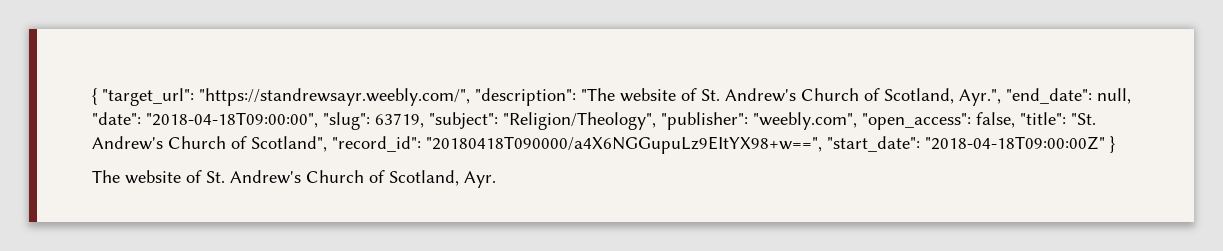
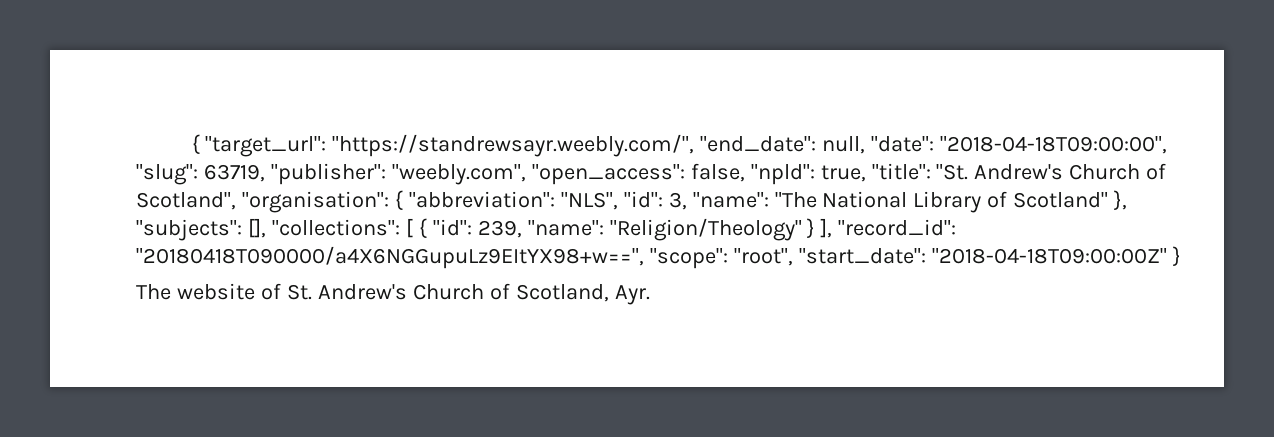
[475,88,1001,106] "description": "The website of St. Andrew's Church of Scotland, Ayr.", -> (695, 145) none
[429,112,656,130] "subject": "Religion/Theology", -> (265, 173) none
(1015, 120) none -> [750,164,866,185] "npld": true,
[332,136,822,154] "record_id": "20180418T090000/a4X6NGGupuLz9EItYX98+w==", -> [241,190,1128,213] [136,218,957,241] [136,246,793,269] "organisation": { "abbreviation": "NLS", "id": 3, "name": "The National Library of Scotland" }, "subjects": [], "collections": [ { "id": 239, "name": "Religion/Theology" } ], "record_id": "20180418T090000/a4X6NGGupuLz9EItYX98+w==", "scope": "root",

